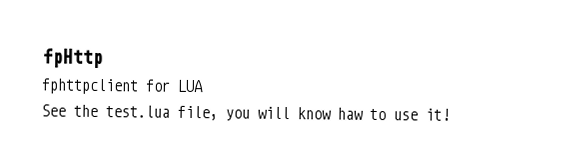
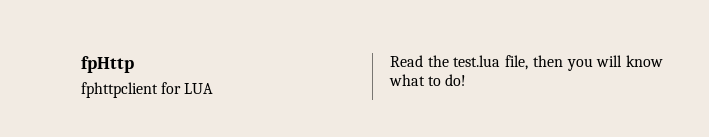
[41,104,66,117] See -> [390,55,423,67] Read
(218, 113) none -> [532,55,563,67] then
[337,107,450,121] haw to use it! -> [389,74,467,86] what to do!

